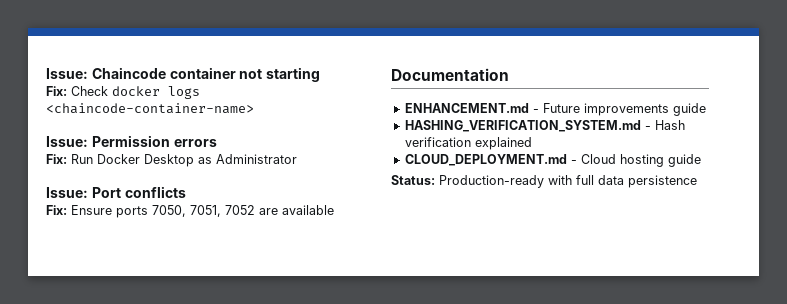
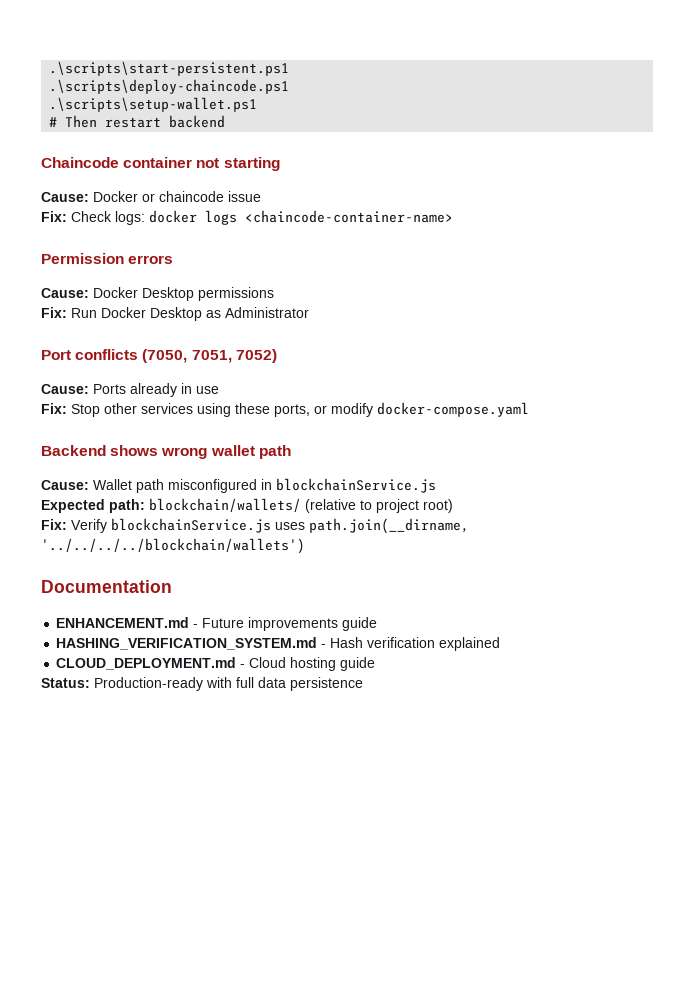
[46,68,88,79] Issue: -> [49,61,290,76] [49,79,290,94] [49,97,258,112] [49,115,226,128] .\scripts\start-persistent.ps1 // .\scripts\deploy-chaincode.ps1 // .\scripts\setup-wallet.ps1 // # Then restart backend //
(321, 74) none -> [41,191,261,202] // Cause: Docker or chaincode issue
(108, 91) none -> [115,211,145,225] logs:
[46,136,88,147] Issue: -> (453, 216) none
(217, 143) none -> [41,287,274,301] // Cause: Docker Desktop permissions
[46,187,88,198] Issue: -> (309, 312) none
[46,205,334,218] // Fix: Ensure ports 7050, 7051, 7052 are available -> [142,349,277,363] [41,383,219,397] [41,402,529,417] [41,445,291,459] [41,478,436,493] [41,498,453,513] [41,518,469,534] [41,538,305,554] (7050, 7051, 7052) // Cause: Ports already in use // Fix: Stop other services using these ports, or modify docker-compose.yaml // Backend shows wrong wallet path // Cause: Wallet path misconfigured in blockchainService.js // Expected path: blockchain/wallets/ (relative to project root) // Fix: Verify blockchainService.js uses path.join(__dirname, '../../../../blockchain/wallets')

